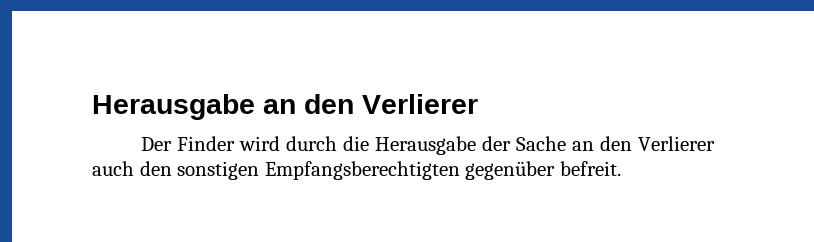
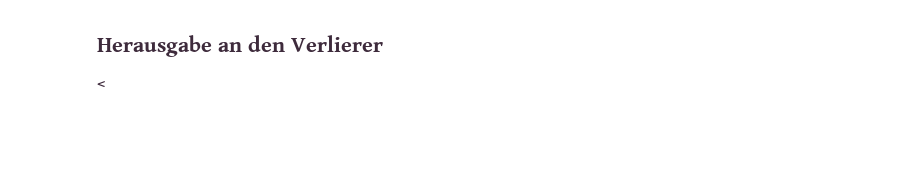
[140,136,715,155] [92,161,621,180] Der Finder wird durch die Herausgabe der Sache an den Verlierer auch den sonstigen Empfangsberechtigten gegenüber befreit. -> [97,81,105,89] <

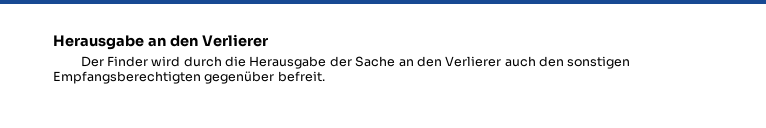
[97,81,105,89] < -> [80,56,631,69] [53,71,325,84] Der Finder wird durch die Herausgabe der Sache an den Verlierer auch den sonstigen Empfangsberechtigten gegenüber befreit.

